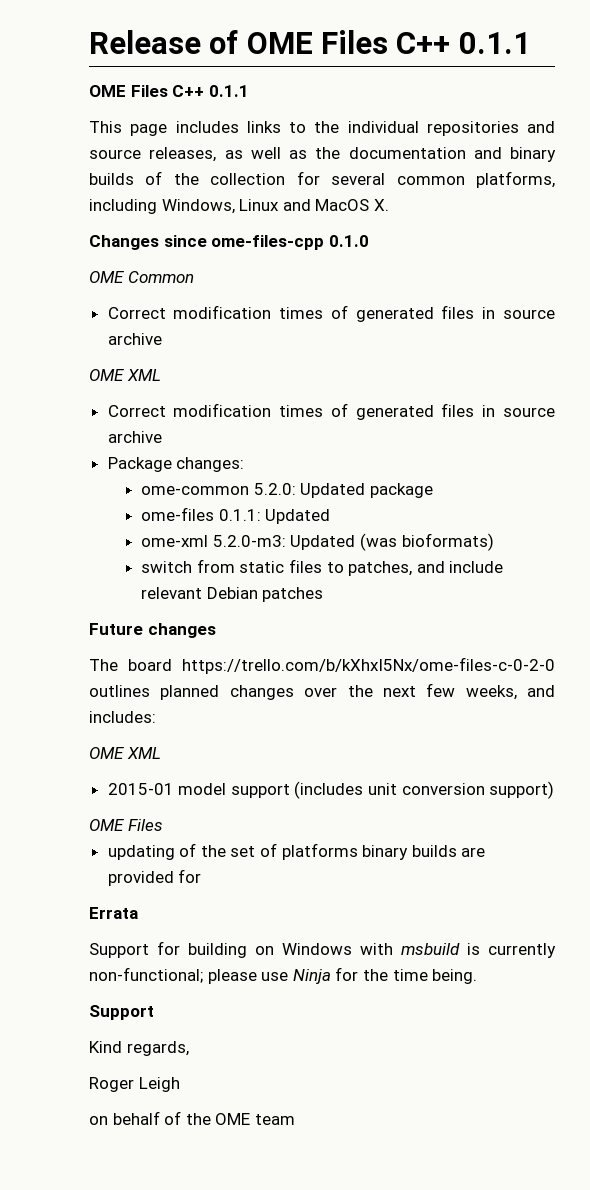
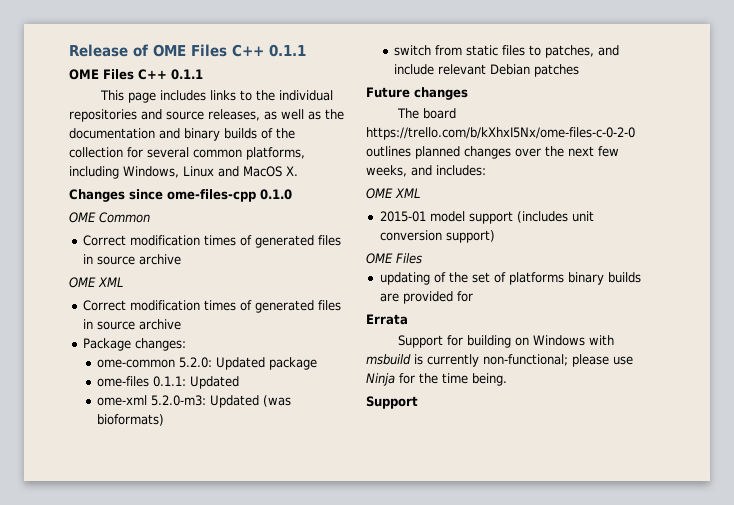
[89,1041,189,1056] [89,1077,180,1092] [89,1111,295,1125] // Kind regards, // Roger Leigh // on behalf of the OME team -> (418, 402) none

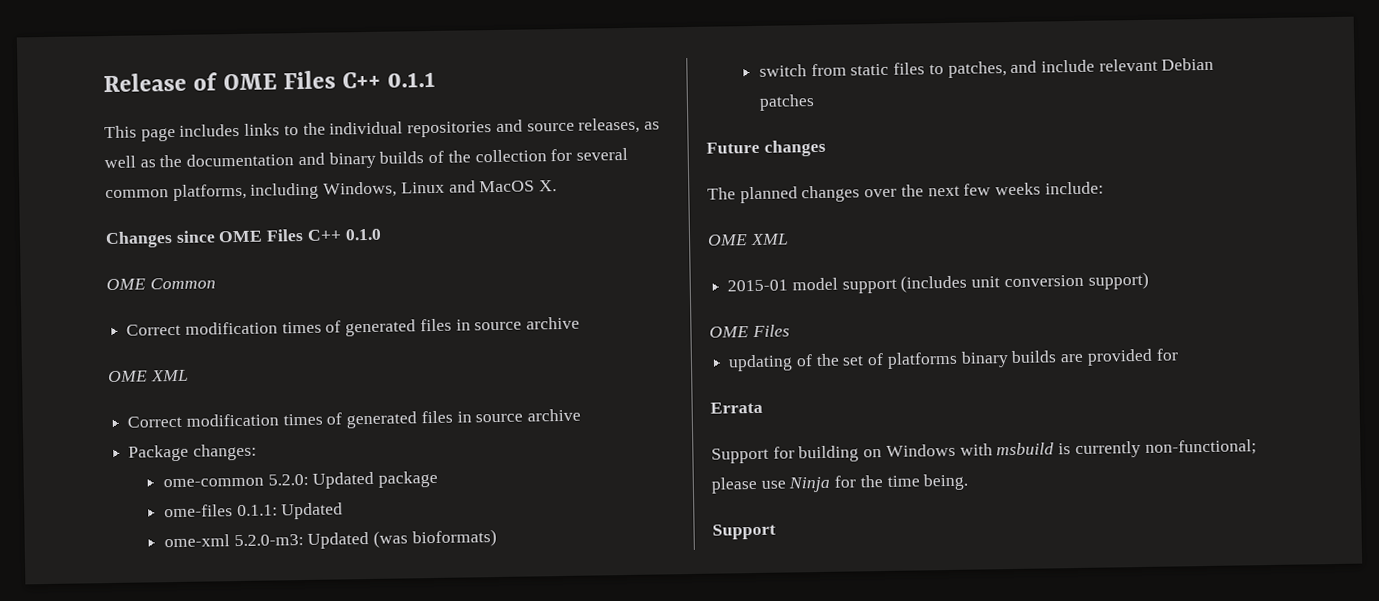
[69,69,203,80] // OME Files C++ 0.1.1 -> (437, 79) none
[167,189,256,202] ome-files-cpp -> [218,228,342,243] OME Files C++
[423,108,457,119] [366,127,635,140] [366,146,411,157] board https://trello.com/b/kXhxI5Nx/ome-files-c-0-2-0 outlines -> (736, 193) none
[366,165,486,177] weeks, and includes: -> [995,181,1104,196] weeks include:

